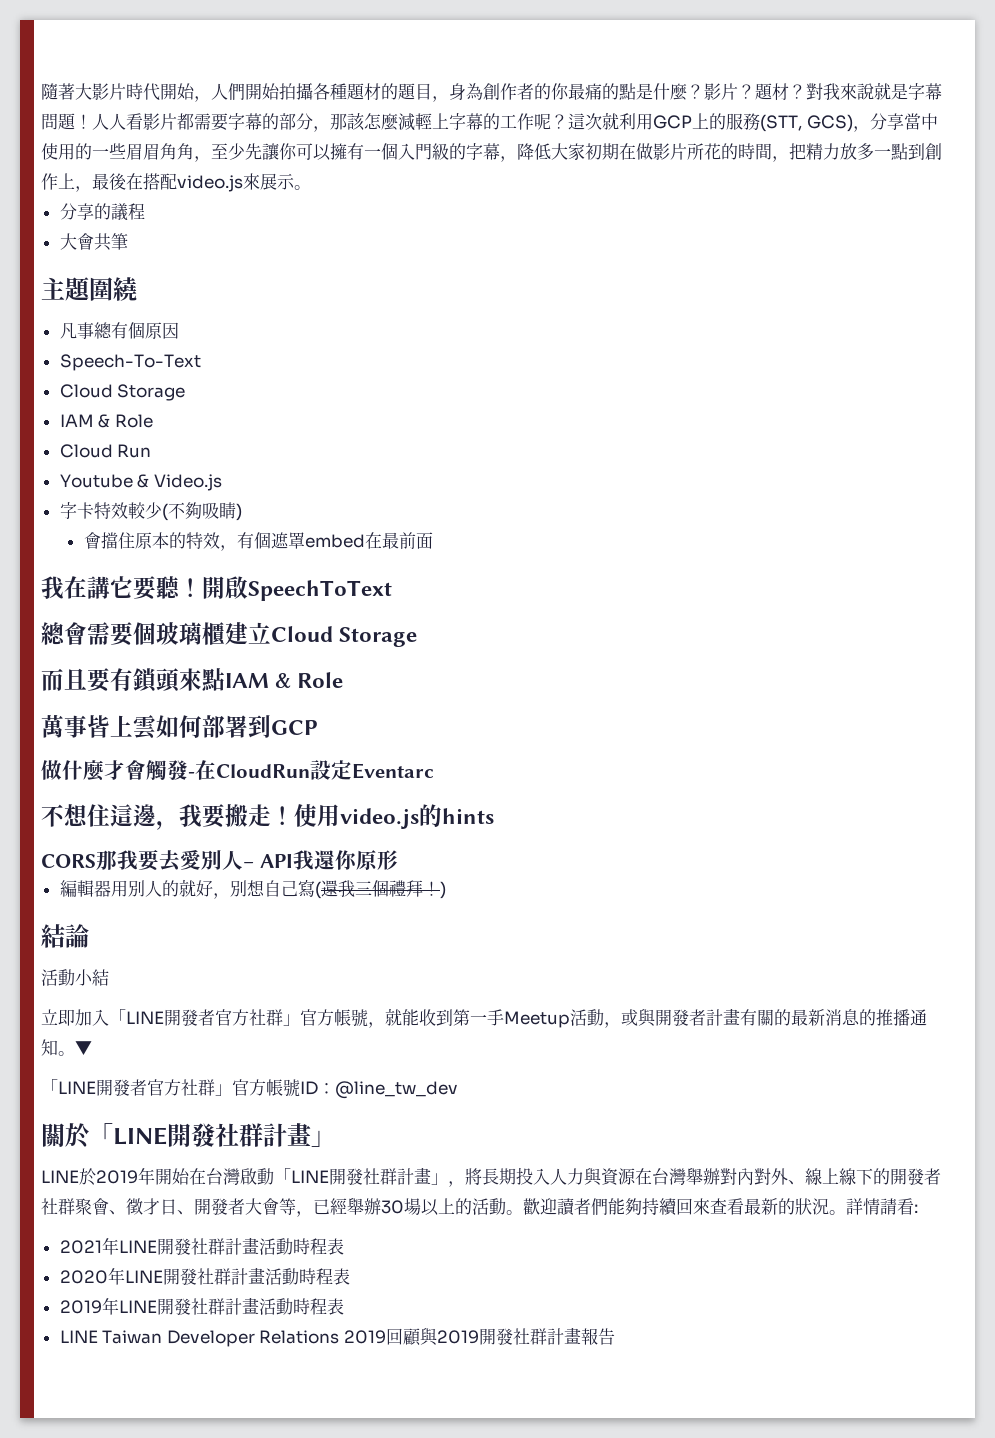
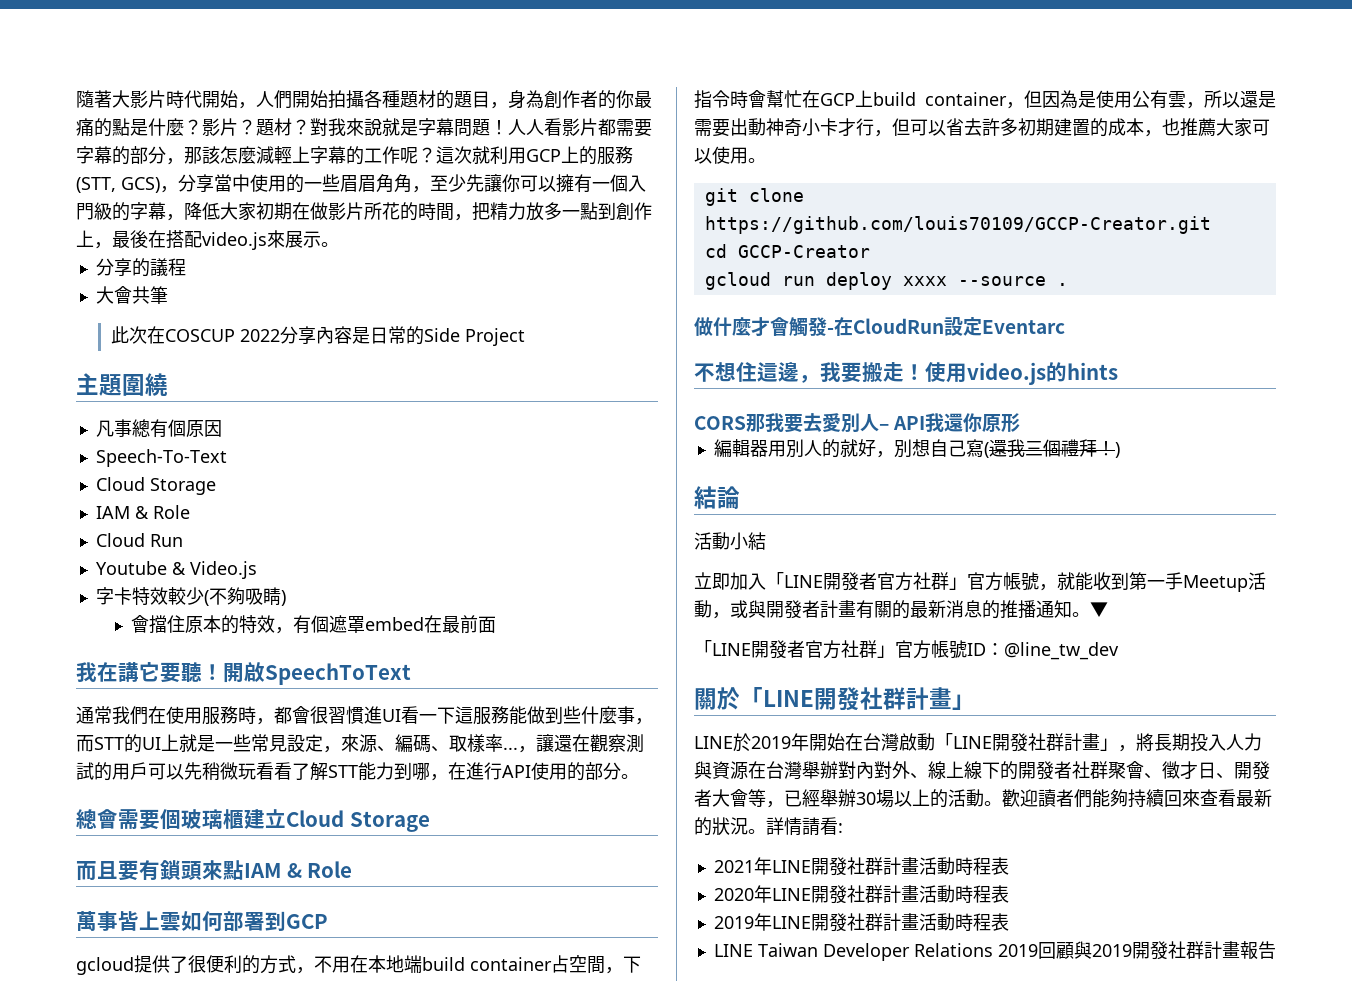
(128, 241) none -> [110,326,525,346] // 此次在COSCUP 2022分享內容是日常的Side Project
(392, 590) none -> [76,706,653,725] [76,734,644,753] [76,762,639,781] // 通常我們在使用服務時，都會很習慣進UI看一下這服務能做到些什麼事，而STT的UI上就是一些常見設定，來源、編碼、取樣率...，讓還在觀察測試的用戶可以先稍微玩看看了解STT能力到哪，在進行API使用的部分。
(317, 727) none -> [76,955,641,975] [694,90,1276,109] [694,118,1270,137] [694,146,766,164] [704,188,804,206] [704,216,1211,234] [704,244,870,258] [704,272,1068,290] // gcloud提供了很便利的方式，不用在本地端build container占空間，下指令時會幫忙在GCP上build container，但因為是使用公有雲，所以還是需要出動神奇小卡才行，但可以省去許多初期建置的成本，也推薦大家可以使用。 // git clone https://github.com/louis70109/GCCP-Creator.git // cd GCCP-Creator // gcloud run deploy xxxx --source .

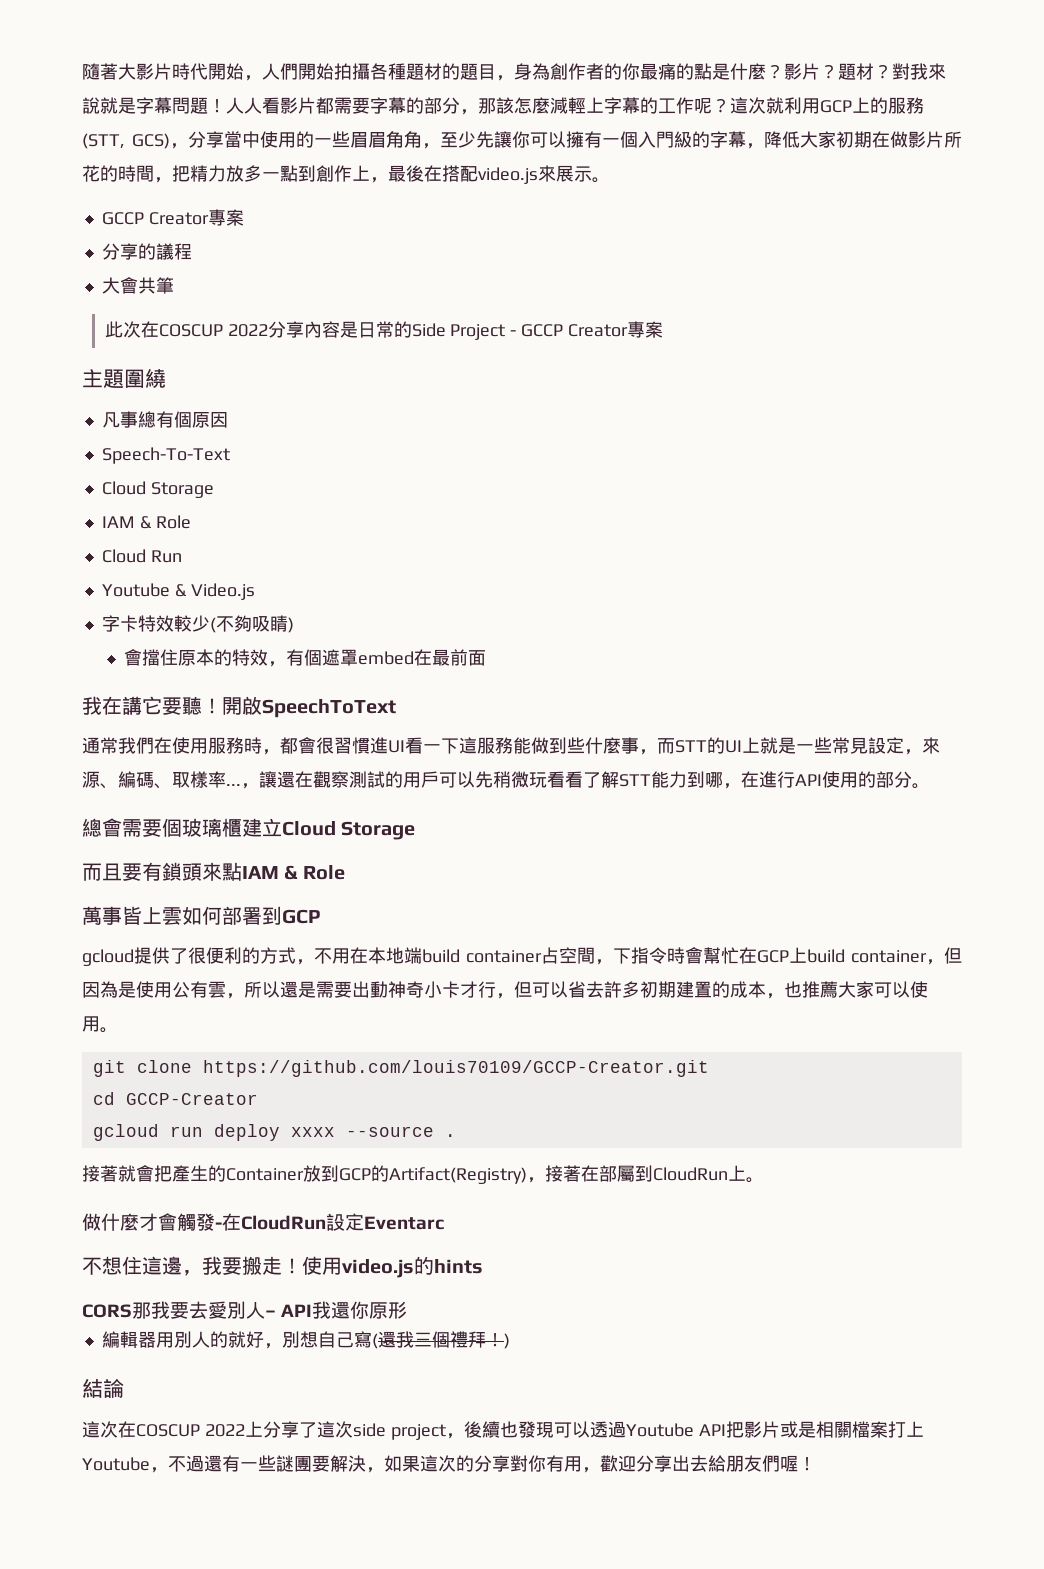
(339, 244) none -> [101,209,244,226] // GCCP Creator專案
(525, 337) none -> [510,321,663,338] - GCCP Creator專案
(1068, 284) none -> [82,1165,764,1184] // 接著就會把產生的Container放到GCP的Artifact(Registry)，接著在部屬到CloudRun上。
[694,532,766,550] [694,572,1266,592] [694,600,1108,619] [694,640,1119,660] [694,687,975,711] [694,733,1262,752] [694,761,1270,780] [694,789,1272,808] [694,817,843,836] [713,857,1009,876] [713,885,1009,904] [713,913,1009,932] [713,941,1276,961] 活動小結 // 立即加入「LINE開發者官方社群」官方帳號，就能收到第一手Meetup活動，或與開發者計畫有關的最新消息的推播通知。▼ // 「LINE開發者官方社群」官方帳號ID：@line_tw_dev // 關於「LINE開發社群計畫」 // LINE於2019年開始在台灣啟動「LINE開發社群計畫」，將長期投入人力與資源在台灣舉辦對內對外、線上線下的開發者社群聚會、徵才日、開發者大會等，已經舉辦30場以上的活動。歡迎讀者們能夠持續回來查看最新的狀況。詳情請看: // 2021年LINE開發社群計畫活動時程表 // 2020年LINE開發社群計畫活動時程表 // 2019年LINE開發社群計畫活動時程表 // LINE Taiwan Developer Relations 2019回顧與2019開發社群計畫報告 -> [82,1421,924,1440] [82,1455,816,1473] 這次在COSCUP 2022上分享了這次side project，後續也發現可以透過Youtube API把影片或是相關檔案打上Youtube，不過還有一些謎團要解決，如果這次的分享對你有用，歡迎分享出去給朋友們喔！

